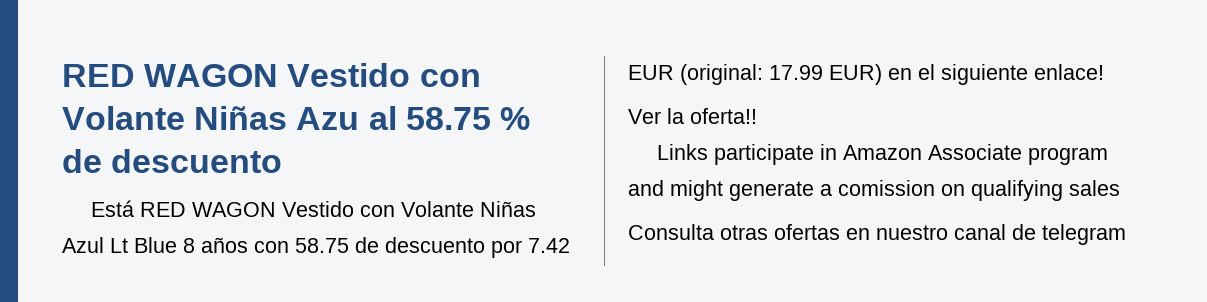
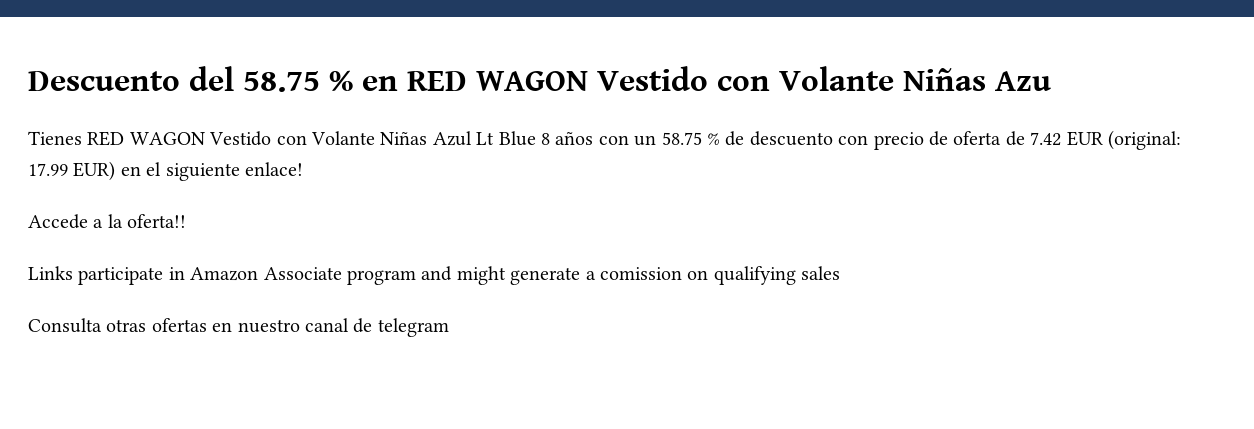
(62, 75) none -> [28,66,398,92] Descuento del 58.75 % en
[368,106,530,130] [62,149,283,173] [91,200,135,217] al 58.75 % de descuento // Está -> [28,131,82,145] // Tienes
[295,237,522,258] 58.75 de descuento por -> [634,131,1025,150] un 58.75 % de descuento con precio de oferta de
[628,109,661,124] Ver -> [28,214,104,229] Accede a

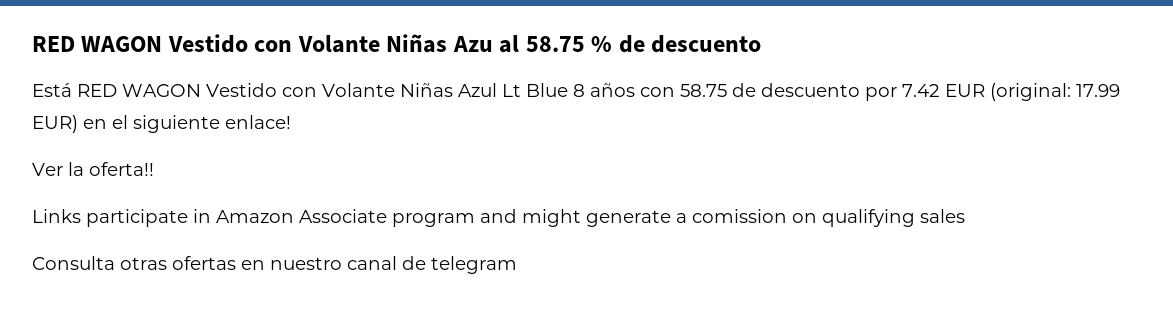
[28,66,398,92] Descuento del 58.75 % en -> (32, 44) none
[28,131,82,145] // Tienes -> [499,35,762,53] [32,83,72,97] al 58.75 % de descuento // Está
[634,131,1025,150] un 58.75 % de descuento con precio de oferta de -> [680,83,897,101] 58.75 de descuento por
[28,214,104,229] Accede a -> [32,163,63,176] Ver

